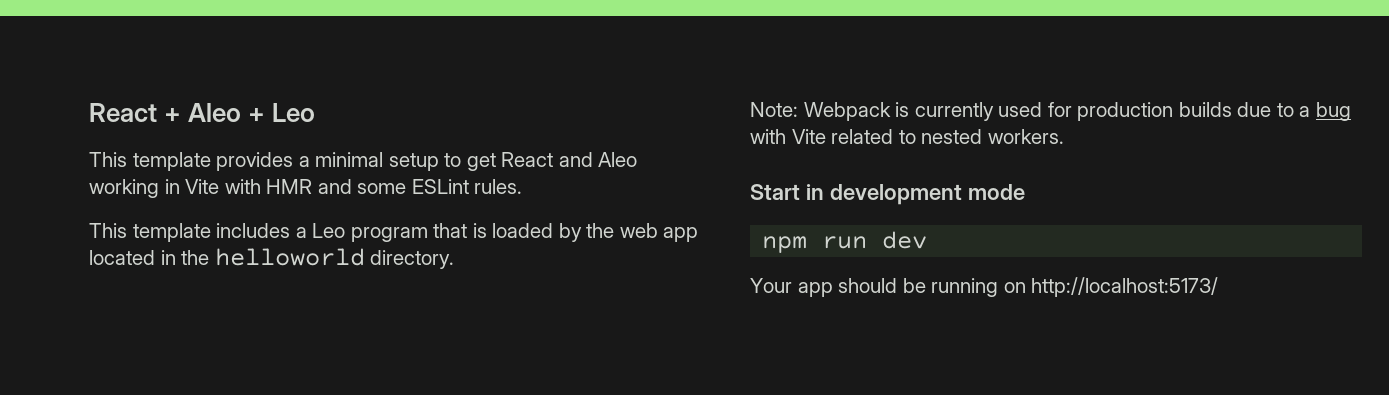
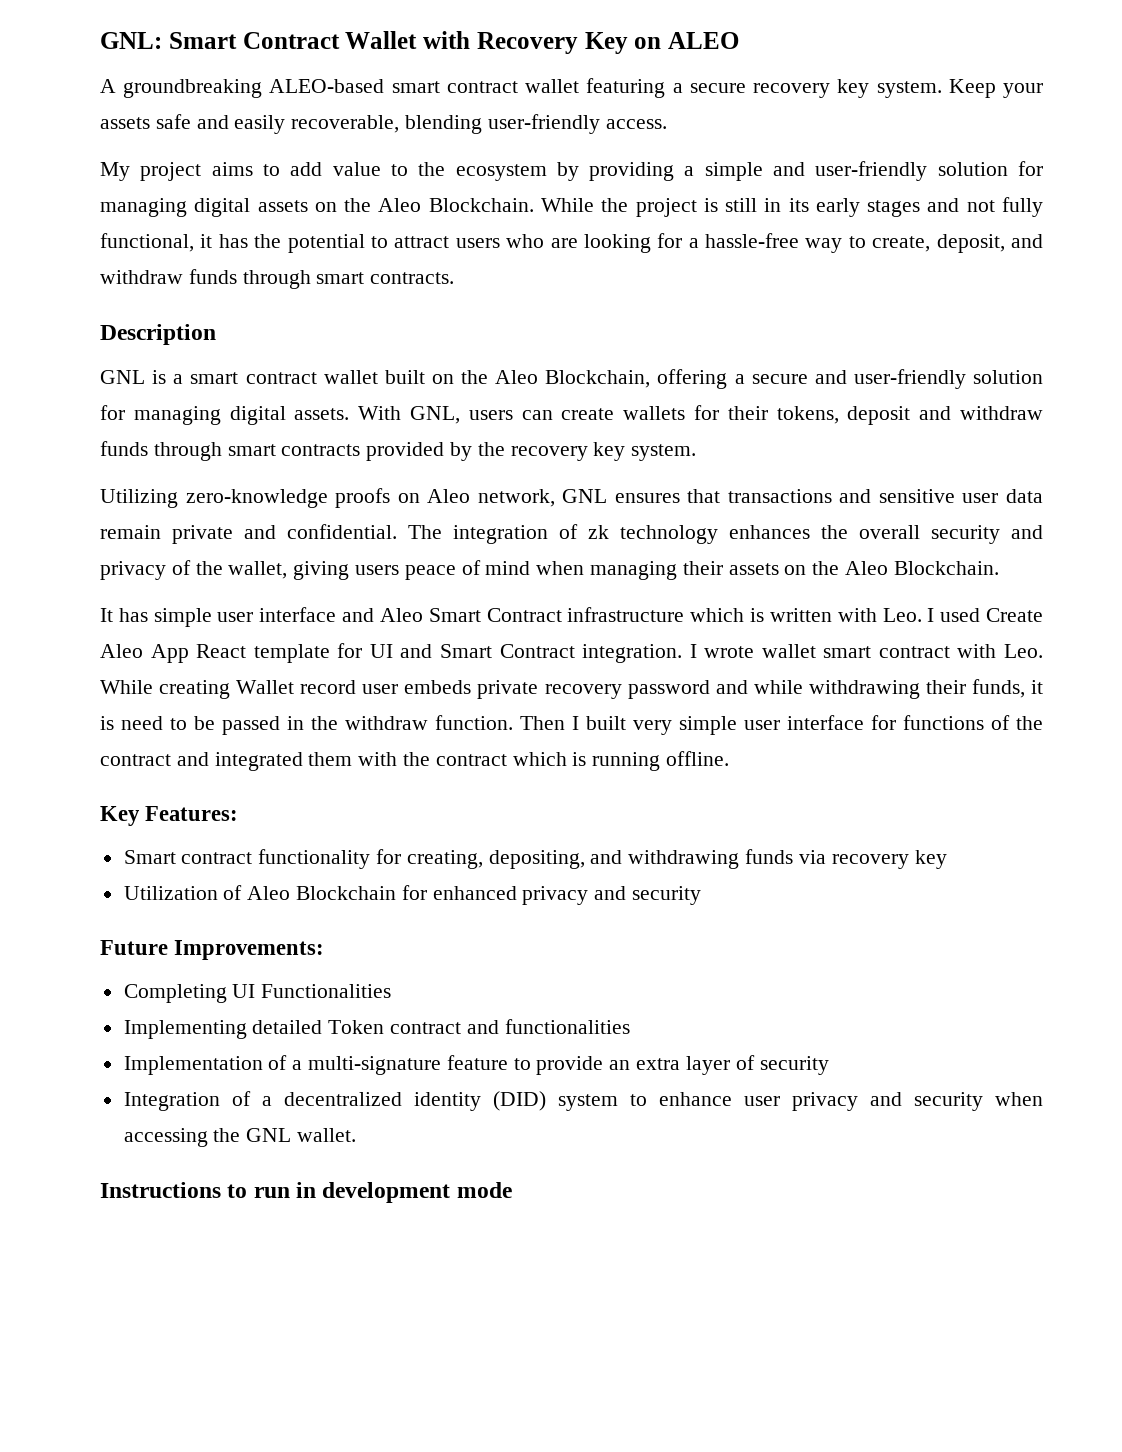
[89,103,316,122] [89,152,638,171] [89,179,523,198] [89,223,699,242] [89,248,455,269] [750,102,1351,121] [750,129,1064,144] [750,184,1025,205] [762,231,928,253] [750,277,1219,297] React + Aleo + Leo // This template provides a minimal setup to get React and Aleo working in Vite with HMR and some ESLint rules. // This template includes a Leo program that is loaded by the web app located in the helloworld directory. // Note: Webpack is currently used for production builds due to a bug with Vite related to nested workers. // Start in development mode // npm run dev // Your app should be running on http://localhost:5173/ -> [100,31,739,54] [100,78,1044,98] [100,114,667,134] [100,161,1043,181] [100,197,1044,217] [100,233,1044,253] [100,269,455,289] [100,324,216,345] [100,369,1043,389] [100,405,1043,425] [100,441,697,461] [100,488,1043,508] [100,524,1043,544] [100,560,999,580] [100,607,1044,627] [100,643,1043,663] [100,679,1043,699] [100,715,1043,735] [100,751,730,771] [100,806,239,826] [123,849,947,869] [123,885,702,905] [100,940,325,960] [123,984,392,1003] [123,1019,630,1039] [123,1055,829,1075] [123,1091,1043,1111] [123,1128,357,1147] [100,1182,512,1203] GNL: Smart Contract Wallet with Recovery Key on ALEO // A groundbreaking ALEO-based smart contract wallet featuring a secure recovery key system. Keep your assets safe and easily recoverable, blending user-friendly access. // My project aims to add value to the ecosystem by providing a simple and user-friendly solution for managing digital assets on the Aleo Blockchain. While the project is still in its early stages and not fully functional, it has the potential to attract users who are looking for a hassle-free way to create, deposit, and withdraw funds through smart contracts. // Description // GNL is a smart contract wallet built on the Aleo Blockchain, offering a secure and user-friendly solution for managing digital assets. With GNL, users can create wallets for their tokens, deposit and withdraw funds through smart contracts provided by the recovery key system. // Utilizing zero-knowledge proofs on Aleo network, GNL ensures that transactions and sensitive user data remain private and confidential. The integration of zk technology enhances the overall security and privacy of the wallet, giving users peace of mind when managing their assets on the Aleo Blockchain. // It has simple user interface and Aleo Smart Contract infrastructure which is written with Leo. I used Create Aleo App React template for UI and Smart Contract integration. I wrote wallet smart contract with Leo. While creating Wallet record user embeds private recovery password and while withdrawing their funds, it is need to be passed in the withdraw function. Then I built very simple user interface for functions of the contract and integrated them with the contract which is running offline. // Key Features: // Smart contract functionality for creating, depositing, and withdrawing funds via recovery key // Utilization of Aleo Blockchain for enhanced privacy and security // Future Improvements: // Completing UI Functionalities // Implementing detailed Token contract and functionalities // Implementation of a multi-signature feature to provide an extra layer of security // Integration of a decentralized identity (DID) system to enhance user privacy and security when accessing the GNL wallet. // Instructions to run in development mode

